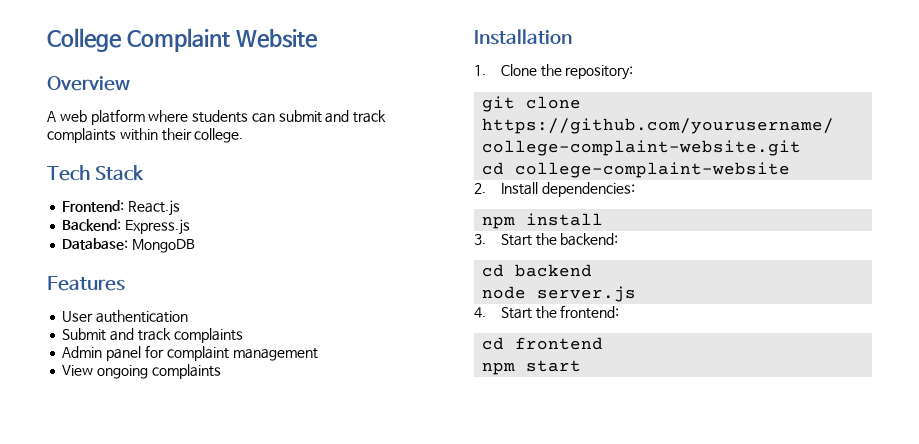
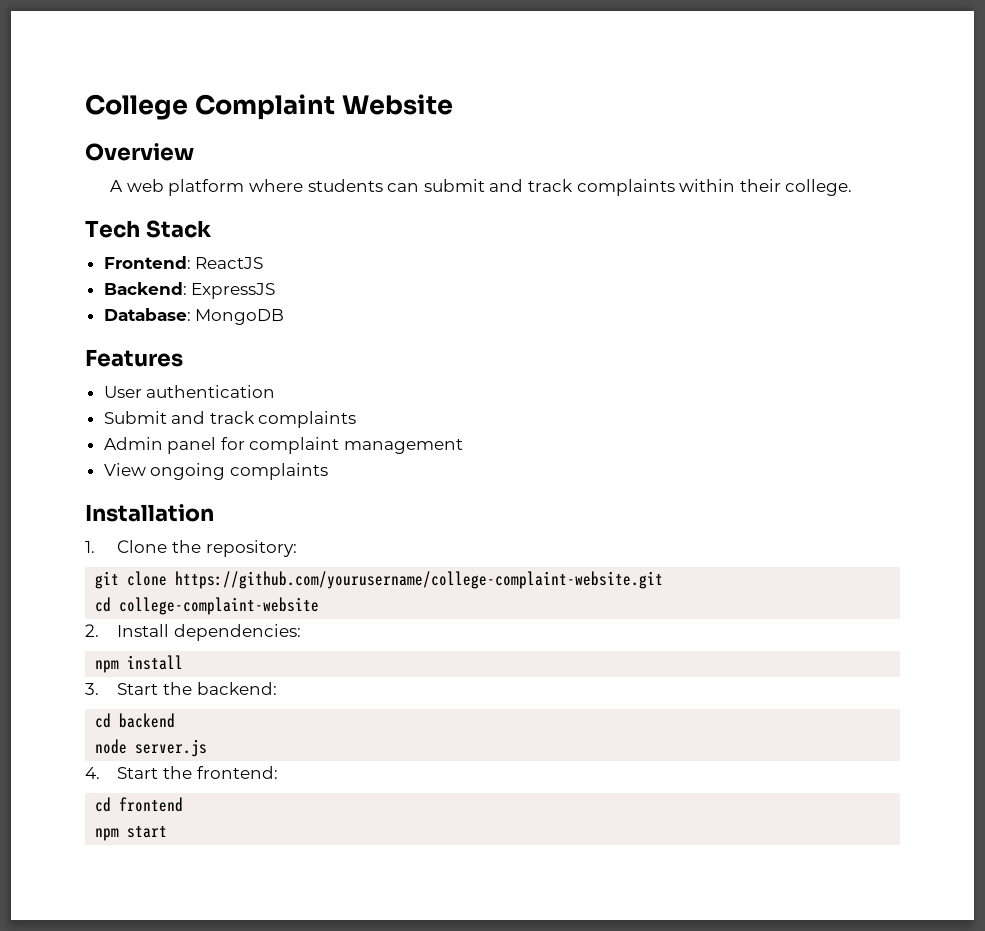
[128,200,181,216] React.js -> [195,257,264,269] ReactJS
[125,219,191,235] Express.js -> [191,283,276,299] ExpressJS

